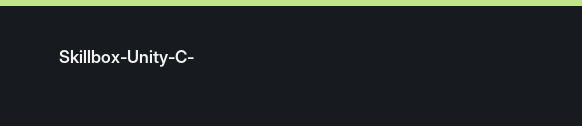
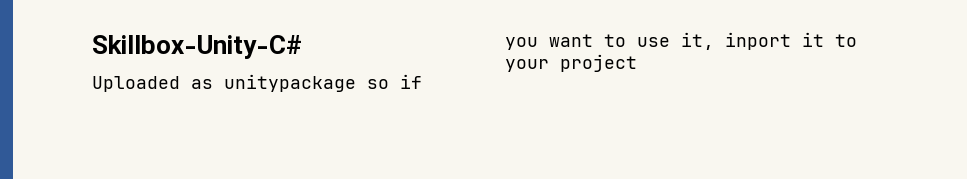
[59,50,194,67] Skillbox-Unity-C- -> [92,35,302,59] [92,74,422,92] [505,32,857,50] [505,54,637,72] Skillbox-Unity-C# // Uploaded as unitypackage so if you want to use it, inport it to your project

